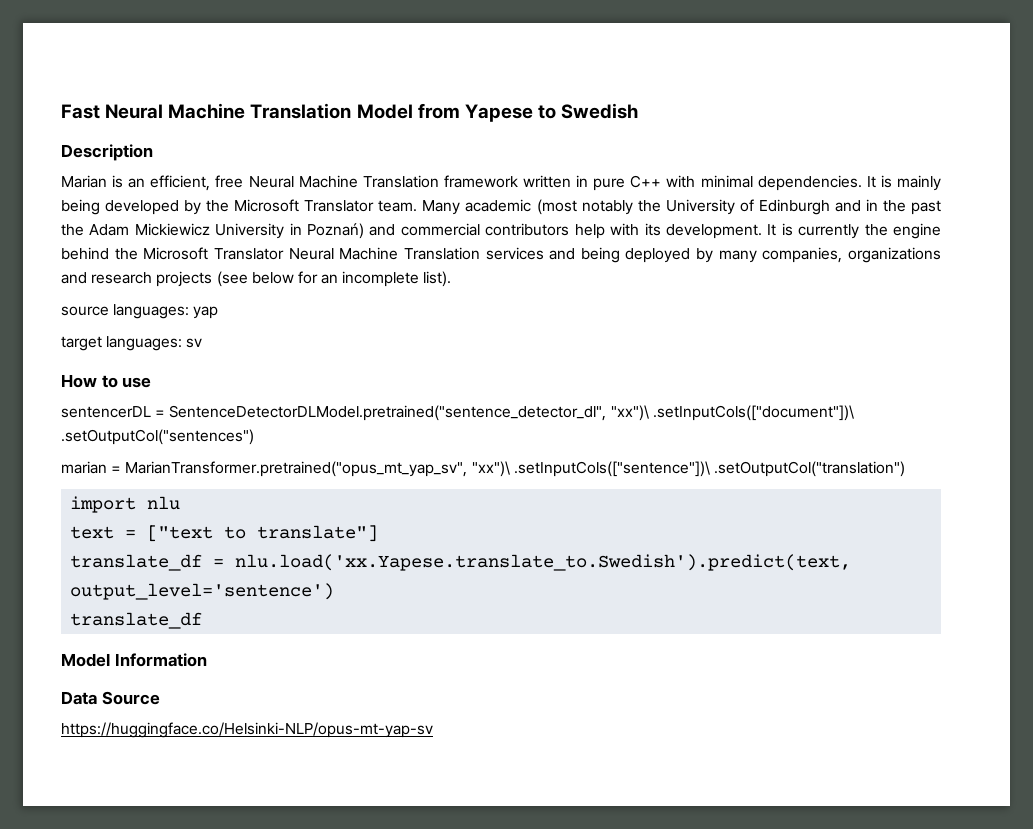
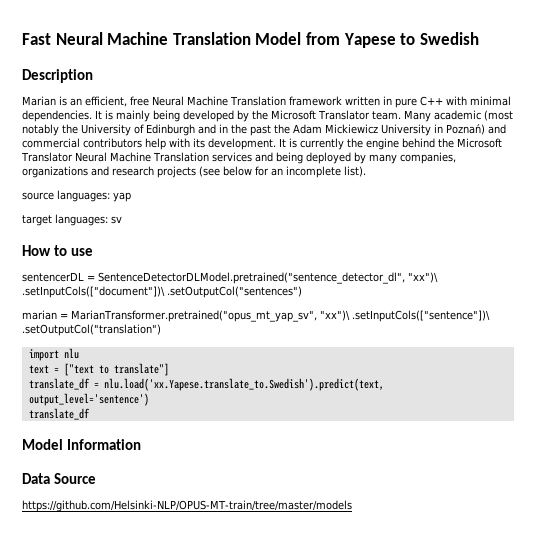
[61,722,433,738] https://huggingface.co/Helsinki-NLP/opus-mt-yap-sv -> [22,500,352,512] https://github.com/Helsinki-NLP/OPUS-MT-train/tree/master/models

